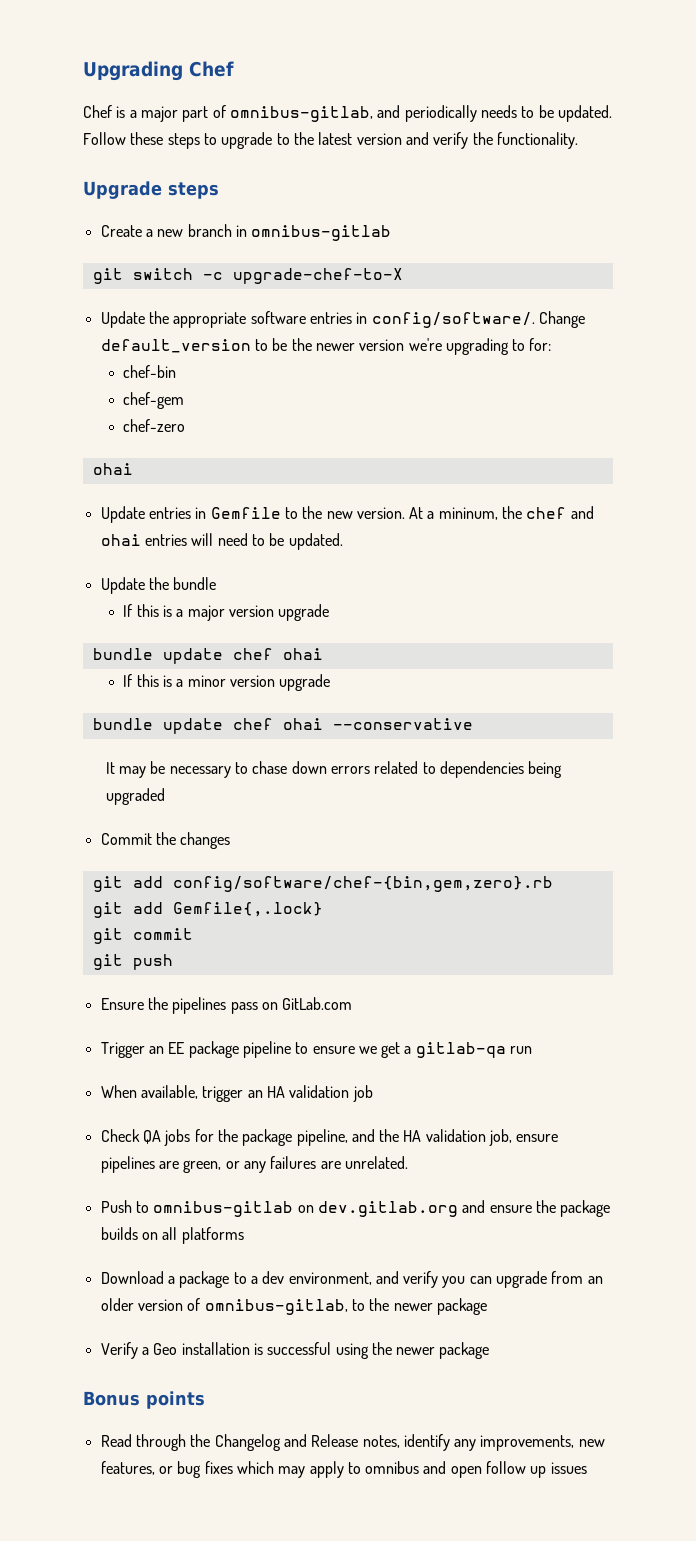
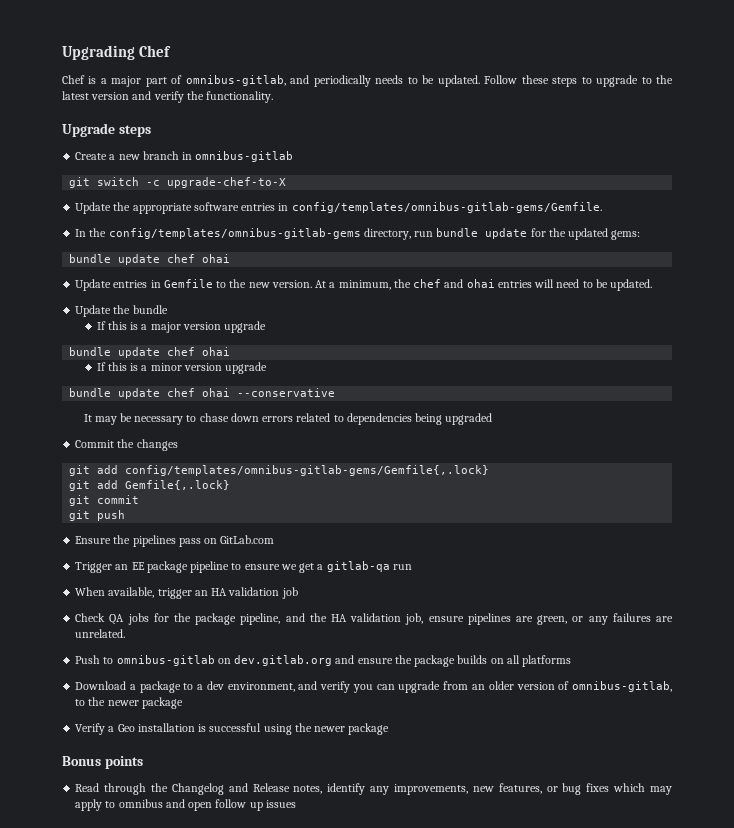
[371,311,585,328] [100,338,552,355] [123,365,177,378] [123,392,185,409] [123,419,186,432] config/software/. Change default_version to be the newer version we're upgrading to for: // chef-bin // chef-gem // chef-zero // -> [291,202,602,213] [75,228,641,240] [69,254,196,265] config/templates/omnibus-gitlab-gems/Gemfile. // In the config/templates/omnibus-gitlab-gems directory, run bundle update for the updated gems: // bundle update chef
[438,507,498,520] mininum, -> [338,280,391,290] minimum,
[172,876,553,892] config/software/chef-{bin,gem,zero}.rb -> [125,465,490,476] config/templates/omnibus-gitlab-gems/Gemfile{,.lock}

